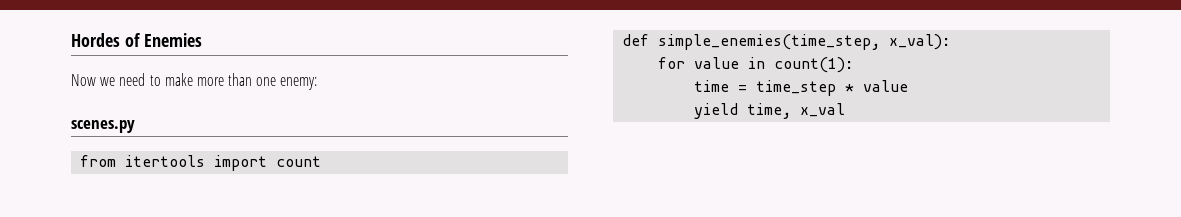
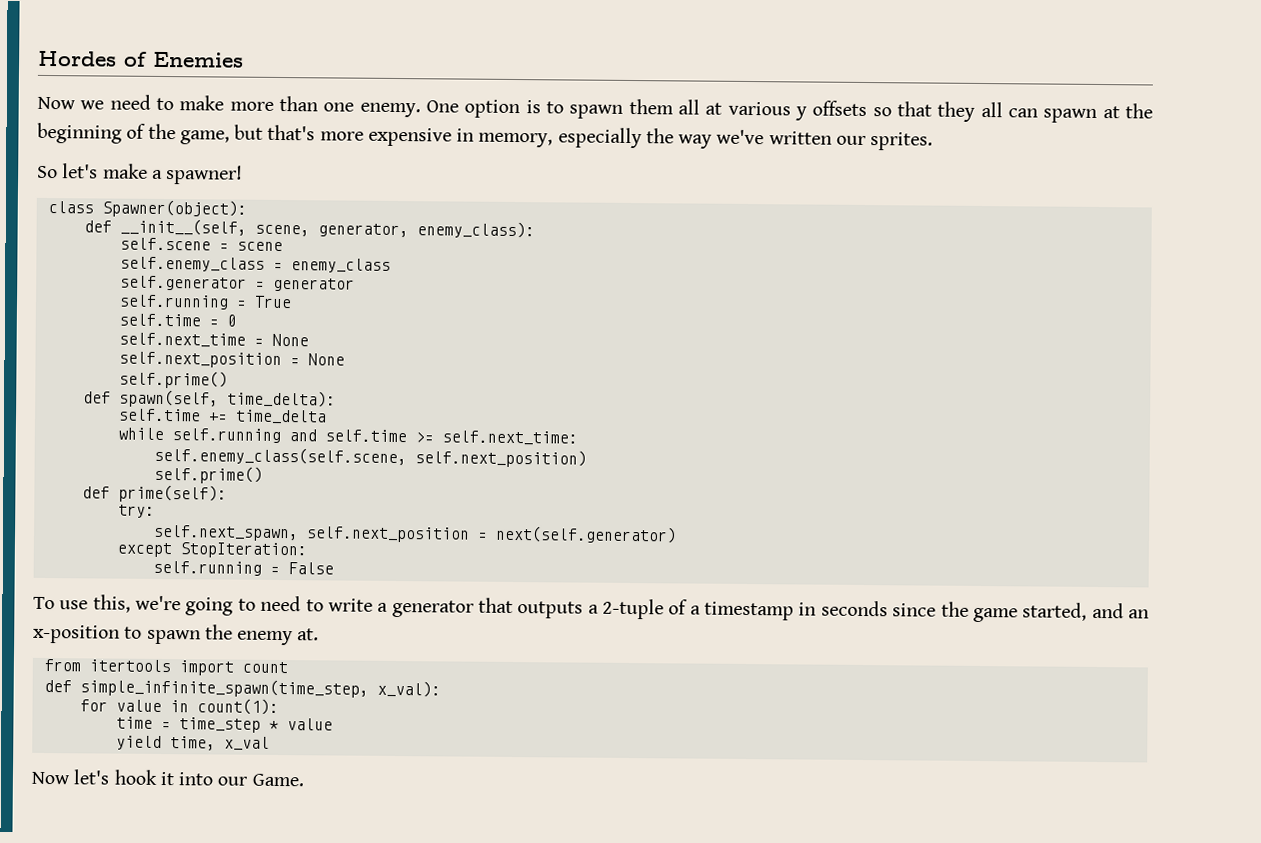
[280,77,318,90] [71,120,135,133] enemy: // scenes.py -> [359,98,1154,123] [37,122,934,151] [37,163,244,185] [47,199,247,218] [83,218,535,239] [119,237,283,252] [119,256,391,273] [119,275,355,292] [118,294,292,310] [118,313,237,327] [118,332,309,348] [118,351,345,369] [118,370,228,389] [82,389,336,408] [117,408,327,425] [117,427,578,446] [153,446,587,468] [153,465,263,484] [81,484,227,503] [117,504,155,518] [152,524,677,544] [116,542,307,559] [152,560,334,576] [33,594,1149,623] [33,624,320,646] enemy. One option is to spawn them all at various y offsets so that they all can spawn at the beginning of the game, but that's more expensive in memory, especially the way we've written our sprites. // So let's make a spawner! // class Spawner(object): // def __init__(self, scene, generator, enemy_class): // self.scene = scene // self.enemy_class = enemy_class // self.generator = generator // self.running = True // self.time = 0 // self.next_time = None // self.next_position = None // self.prime() // def spawn(self, time_delta): // self.time += time_delta // while self.running and self.time >= self.next_time: // self.enemy_class(self.scene, self.next_position) // self.prime() // def prime(self): // try: // self.next_spawn, self.next_position = next(self.generator) // except StopIteration: // self.running = False // To use this, we're going to need to write a generator that outputs a 2-tuple of a timestamp in seconds since the game started, and an x-position to spawn the enemy at.
[658,34,881,50] simple_enemies(time_step, -> [79,678,369,698] simple_infinite_spawn(time_step,
(846, 110) none -> [31,769,304,787] // Now let's hook it into our Game.

